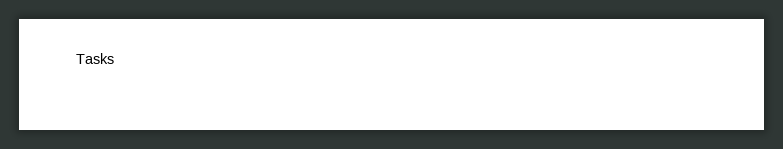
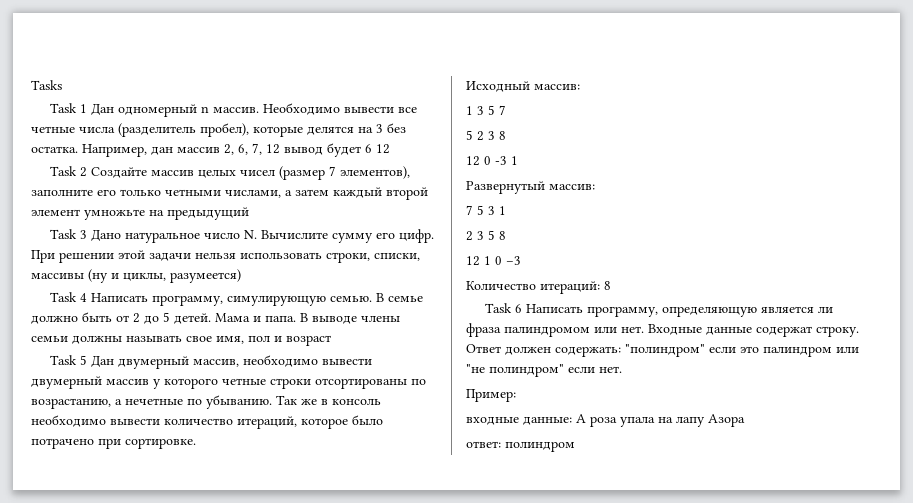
(114, 58) none -> [50,103,418,117] [31,123,406,137] [31,143,390,157] [50,166,411,180] [31,187,428,200] [31,207,249,220] [50,229,435,243] [31,250,420,263] [31,269,241,283] [50,292,424,306] [31,312,400,324] [31,335,331,346] [50,355,373,369] [31,376,426,389] [31,395,381,409] [31,415,383,429] [31,438,196,449] [466,81,580,92] [466,105,506,115] [466,130,506,141] [466,156,518,166] [466,181,595,194] [466,205,506,215] [466,230,506,241] [466,256,521,266] [466,281,611,294] [485,303,834,317] [466,323,859,337] [466,344,859,357] [466,364,622,377] [466,389,516,402] [466,414,745,427] [466,441,575,452] // Task 1 Дан одномерный n массив. Необходимо вывести все четные числа (разделитель пробел), которые делятся на 3 без остатка. Например, дан массив 2, 6, 7, 12 вывод будет 6 12 // Task 2 Создайте массив целых чисел (размер 7 элементов), заполните его только четными числами, а затем каждый второй элемент умножьте на предыдущий // Task 3 Дано натуральное число N. Вычислите сумму его цифр. При решении этой задачи нельзя использовать строки, списки, массивы (ну и циклы, разумеется) // Task 4 Написать программу, симулирующую семью. В семье должно быть от 2 до 5 детей. Мама и папа. В выводе члены семьи должны называть свое имя, пол и возраст // Task 5 Дан двумерный массив, необходимо вывести двумерный массив у которого четные строки отсортированы по возрастанию, а нечетные по убыванию. Так же в консоль необходимо вывести количество итераций, которое было потрачено при сортировке. // Исходный массив: // 1 3 5 7 // 5 2 3 8 // 12 0 -3 1 // Развернутый массив: // 7 5 3 1 // 2 3 5 8 // 12 1 0 –3 // Количество итераций: 8 // Task 6 Написать программу, определяющую является ли фраза палиндромом или нет. Входные данные содержат строку. Ответ должен содержать: "полиндром" если это палиндром или "не полиндром" если нет. // Пример: // входные данные: А роза упала на лапу Азора // ответ: полиндром

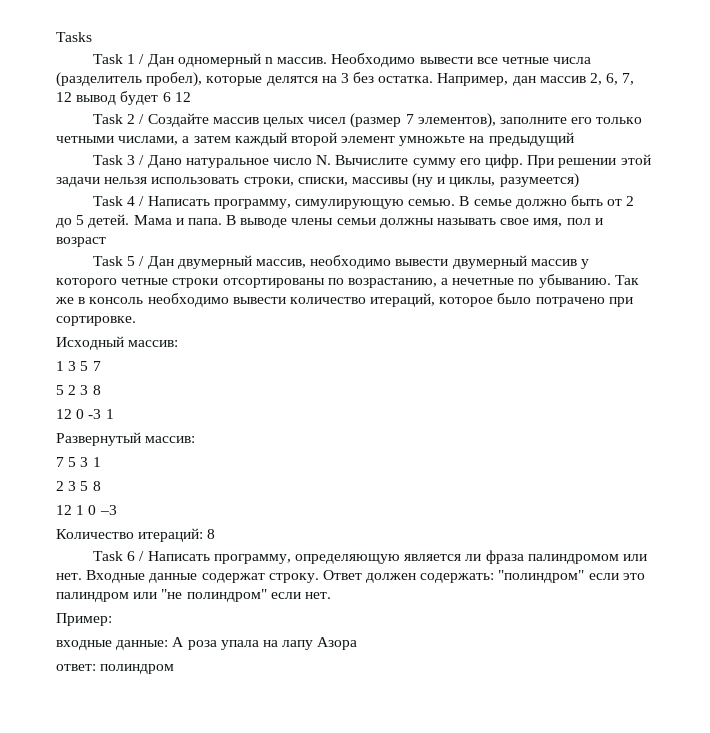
(88, 108) none -> [139,54,145,64] /
(88, 172) none -> [139,114,145,124] /
(88, 234) none -> [139,155,145,165] /
(88, 297) none -> [139,196,145,206] /
(88, 360) none -> [139,256,145,266] /
(523, 308) none -> [139,551,145,561] /

